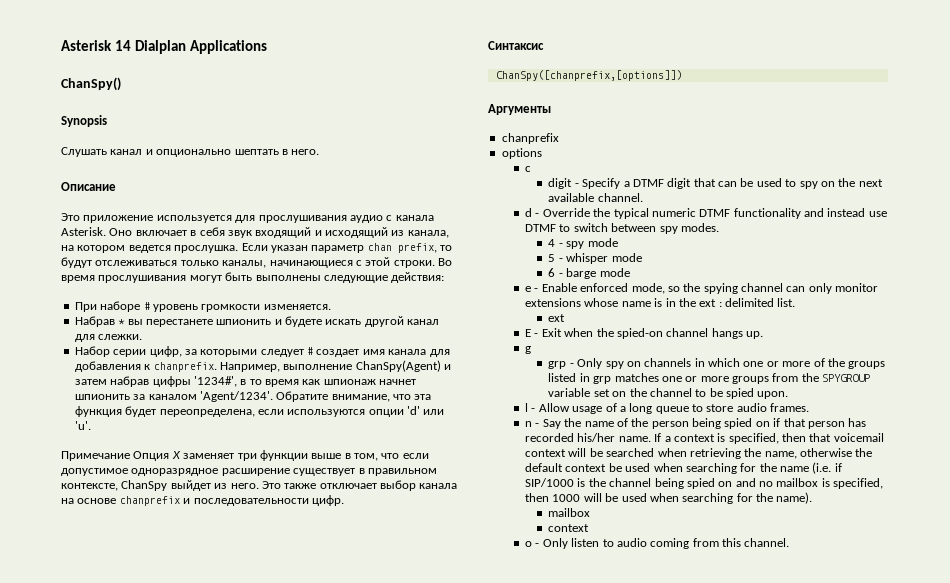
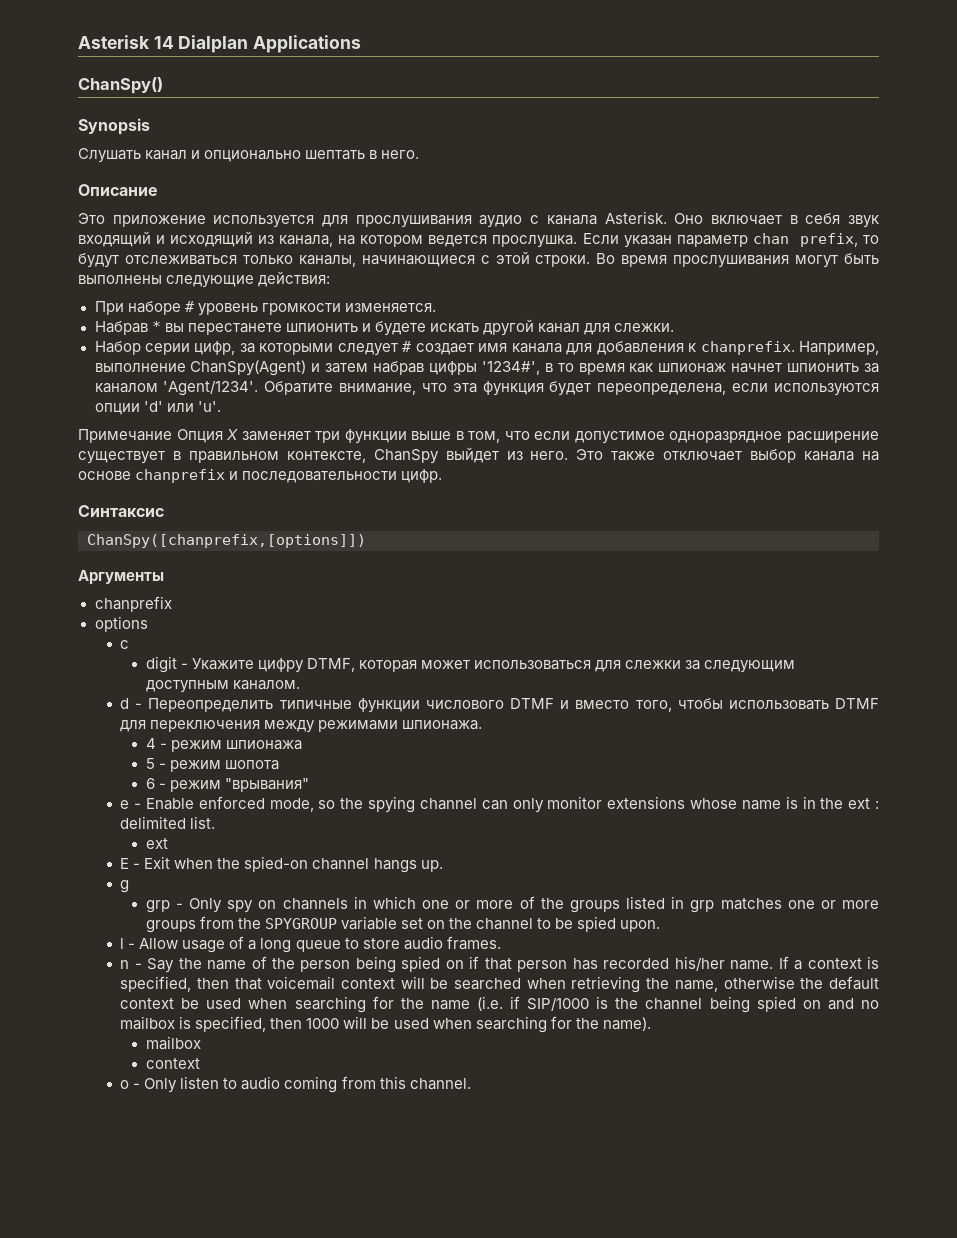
[582,178,883,189] [548,193,643,202] [525,208,887,219] [525,223,719,234] Specify a DTMF digit that can be used to spy on the next available channel. // d - Override the typical numeric DTMF functionality and instead use DTMF to switch between spy modes. -> [191,658,796,673] [145,680,300,693] [120,698,879,713] [120,720,483,733] Укажите цифру DTMF, которая может использоваться для слежки за следующим доступным каналом. // d - Переопределить типичные функции числового DTMF и вместо того, чтобы использовать DTMF для переключения между режимами шпионажа.
[566,238,618,249] spy mode -> [170,740,302,752] режим шпионажа
[566,253,642,264] whisper mode -> [169,760,279,772] режим шопота
[566,268,630,279] barge mode -> [169,778,309,792] режим "врывания"

